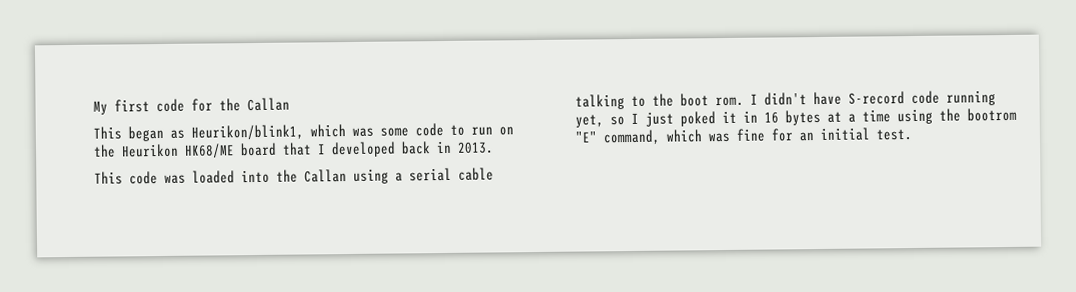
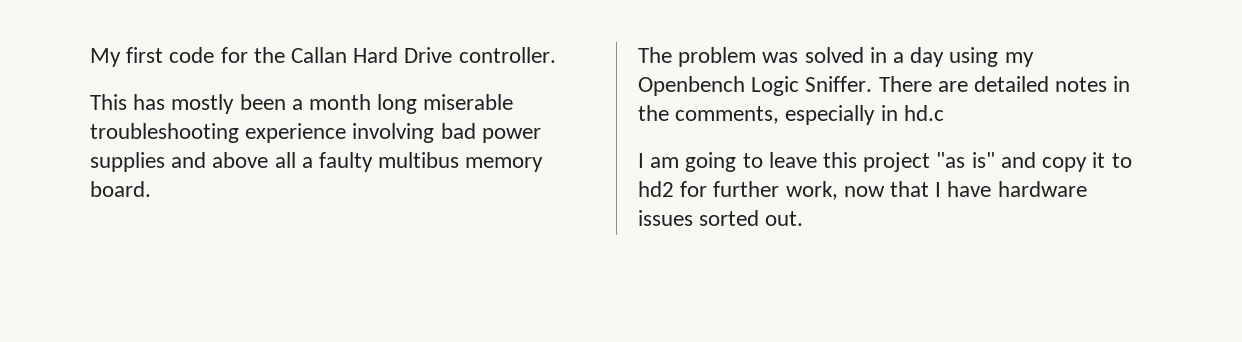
[93,123,514,142] [93,140,494,159] [94,167,494,185] [575,90,996,110] [575,107,1017,128] [575,127,912,146] // This began as Heurikon/blink1, which was some code to run on the Heurikon HK68/ME board that I developed back in 2013. // This code was loaded into the Callan using a serial cable talking to the boot rom. I didn't have S-record code running yet, so I just poked it in 16 bytes at a time using the bootrom "E" command, which was fine for an initial test. -> [353,47,556,63] [90,94,514,114] [90,123,541,143] [90,152,544,172] [90,181,151,197] [638,47,1034,67] [638,76,1131,96] [638,105,944,125] [638,152,1132,172] [638,181,1087,200] [638,210,804,226] Hard Drive controller. // This has mostly been a month long miserable troubleshooting experience involving bad power supplies and above all a faulty multibus memory board. // The problem was solved in a day using my Openbench Logic Sniffer. There are detailed notes in the comments, especially in hd.c // I am going to leave this project "as is" and copy it to hd2 for further work, now that I have hardware issues sorted out.

